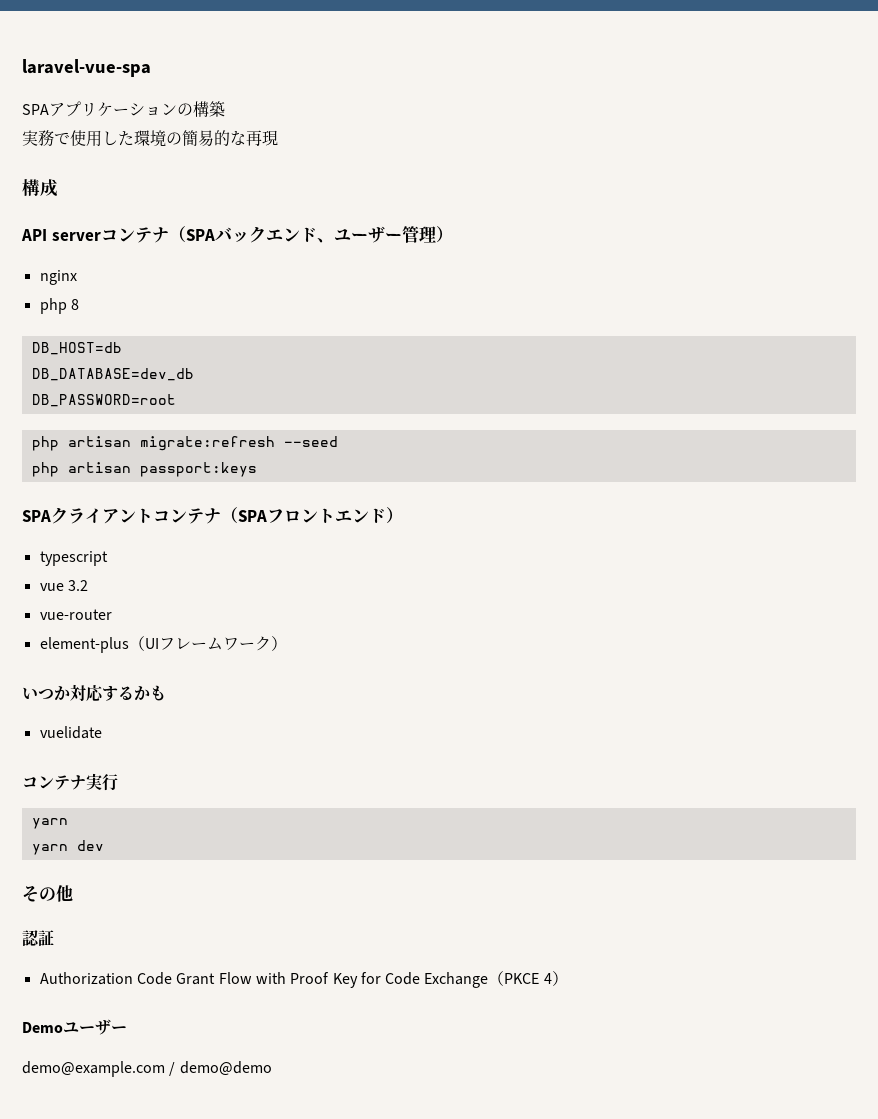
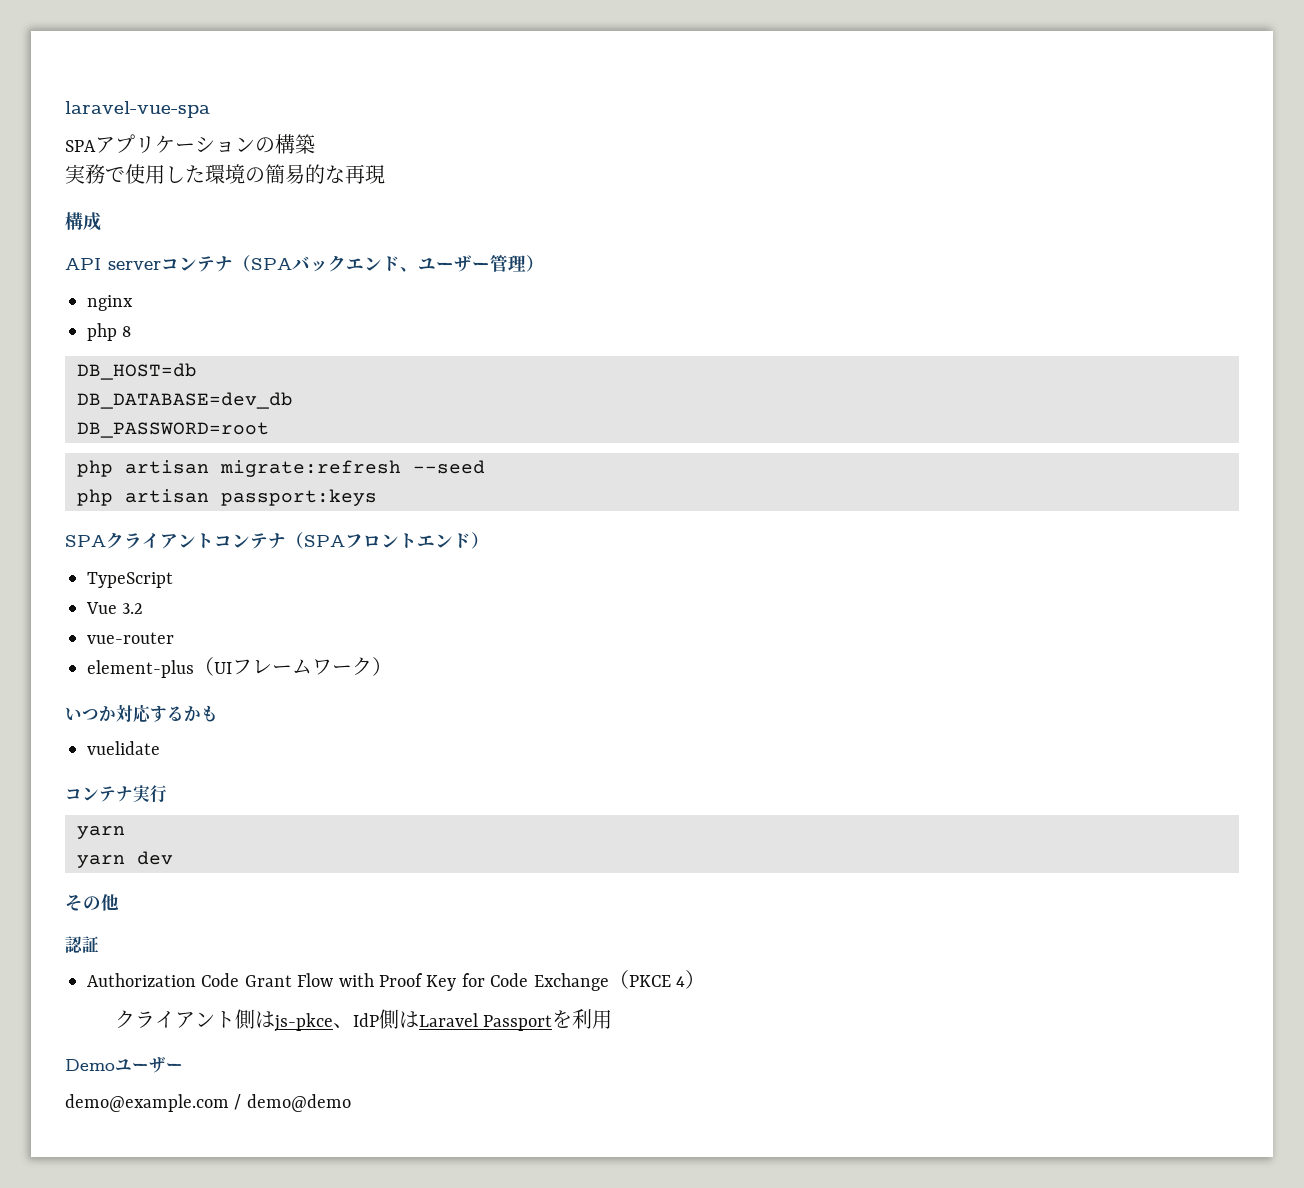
[39,551,108,566] [39,583,64,591] typescript // vue -> [87,572,173,588] [86,602,117,614] TypeScript // Vue
(568, 978) none -> [114,1009,613,1032] // クライアント側はjs-pkce、IdP側はLaravel Passportを利用

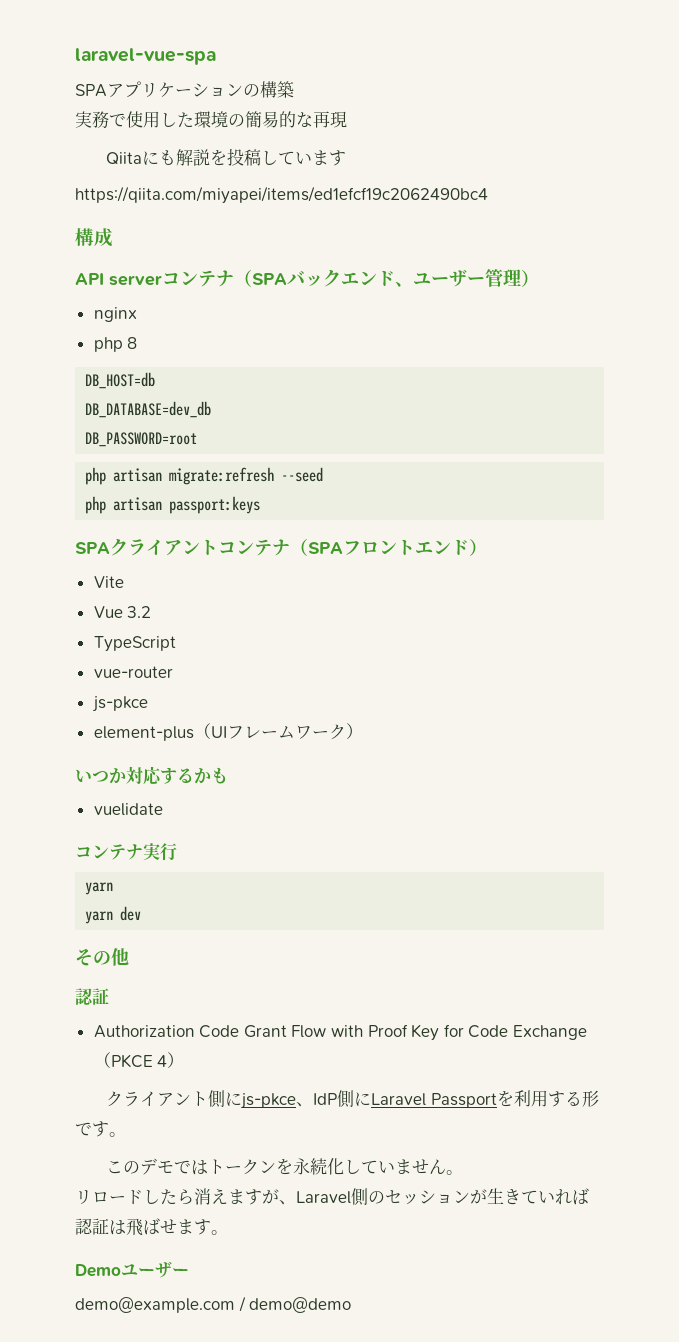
(385, 174) none -> [106,148,347,166] [75,186,488,204] // Qiitaにも解説を投稿しています // https://qiita.com/miyapei/items/ed1efcf19c2062490bc4
[87,572,173,588] TypeScript -> [93,576,124,588] Vite
(144, 608) none -> [93,636,176,652] // TypeScript
(174, 638) none -> [91,696,148,712] // js-pkce
[254,1011,275,1028] は -> [225,1092,243,1106] に
[398,1011,419,1028] は -> [354,1092,372,1106] に
(613, 1019) none -> [547,1090,599,1107] [75,1121,126,1137] [106,1158,464,1175] [75,1188,589,1206] [75,1218,228,1236] する形です。 // このデモではトークンを永続化していません。 // リロードしたら消えますが、Laravel側のセッションが生きていれば認証は飛ばせます。

